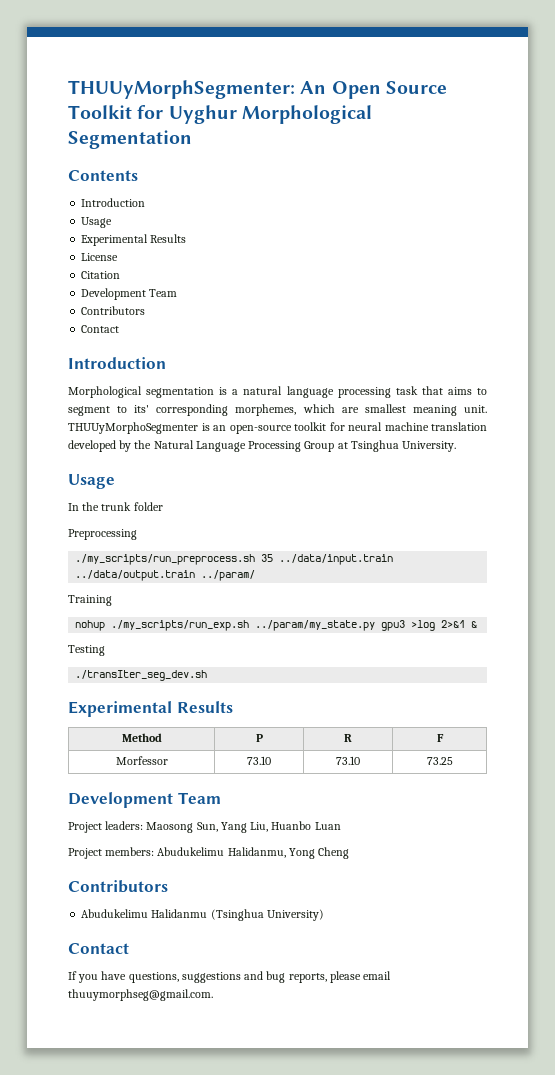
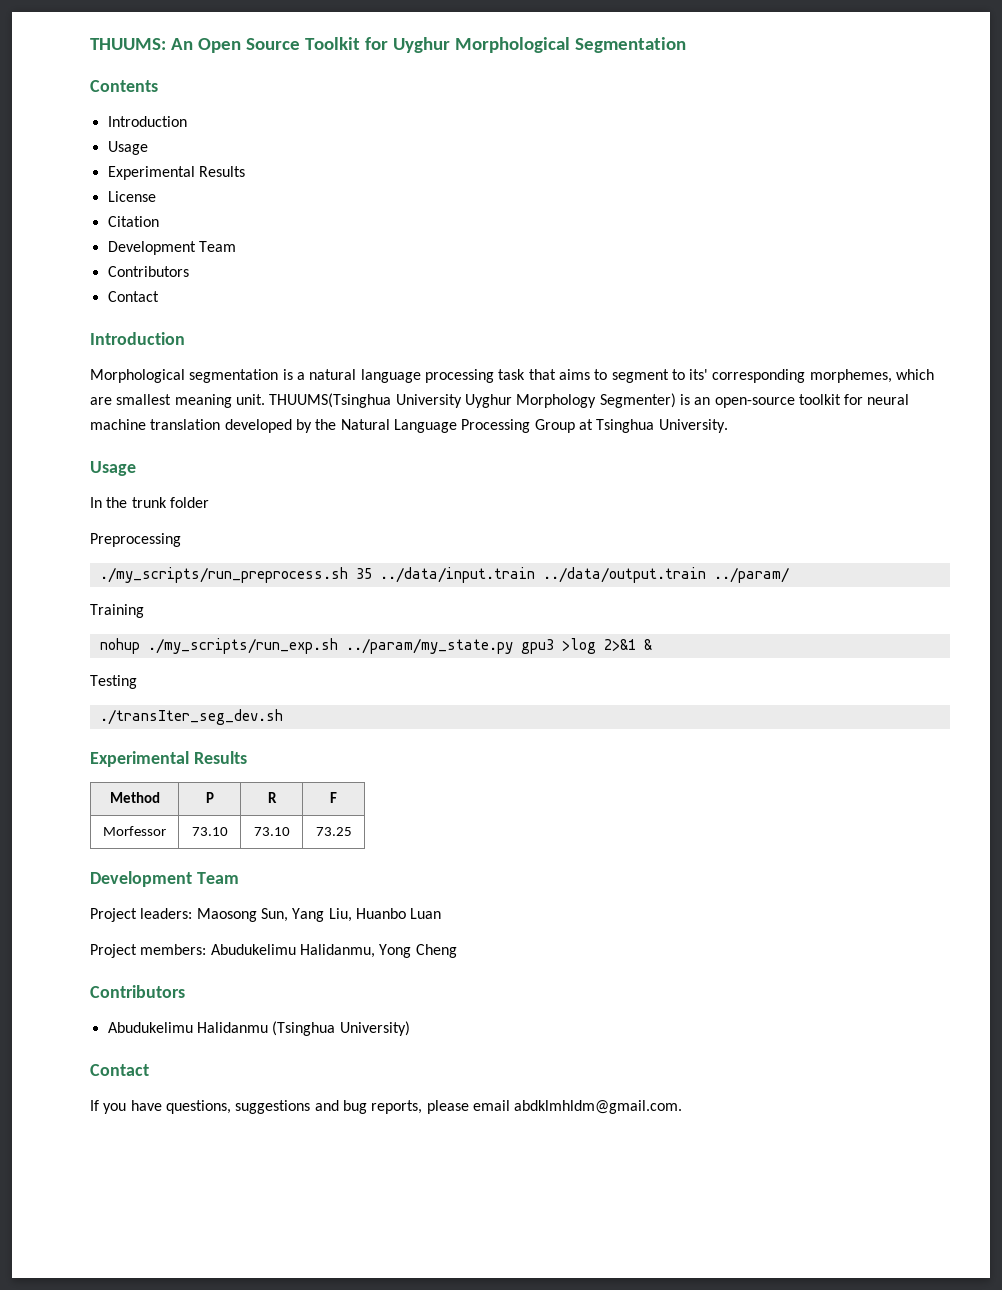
[68,80,295,99] THUUyMorphSegmenter: -> [90,38,166,50] THUUMS:
[68,422,198,434] THUUyMorphoSegmenter -> [269,393,676,408] THUUMS(Tsinghua University Uyghur Morphology Segmenter)
[68,989,213,1001] thuuymorphseg@gmail.com. -> [514,1100,683,1114] abdklmhldm@gmail.com.

